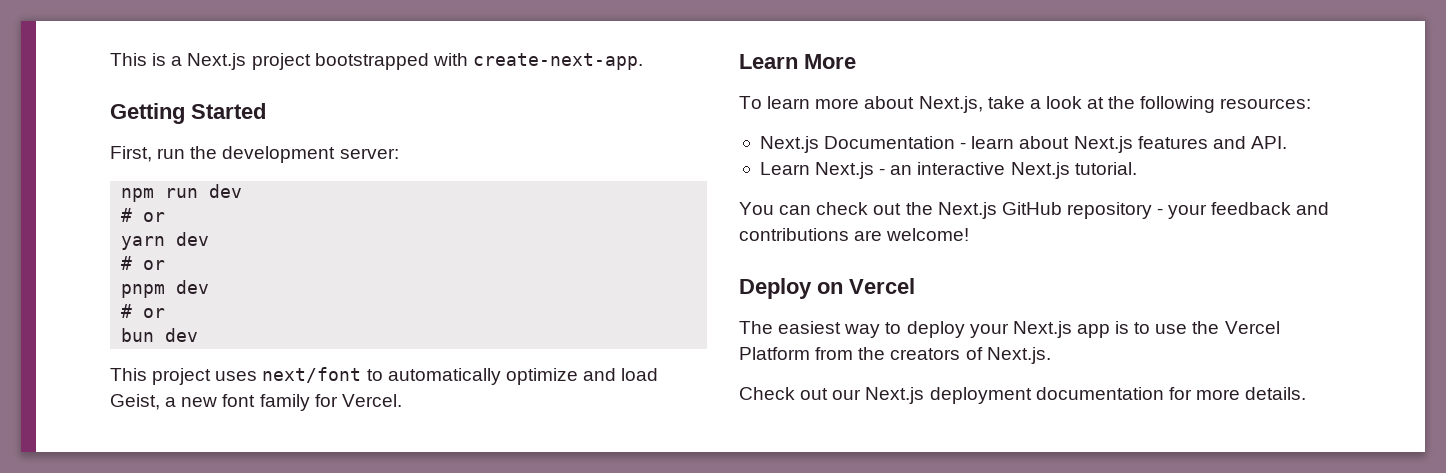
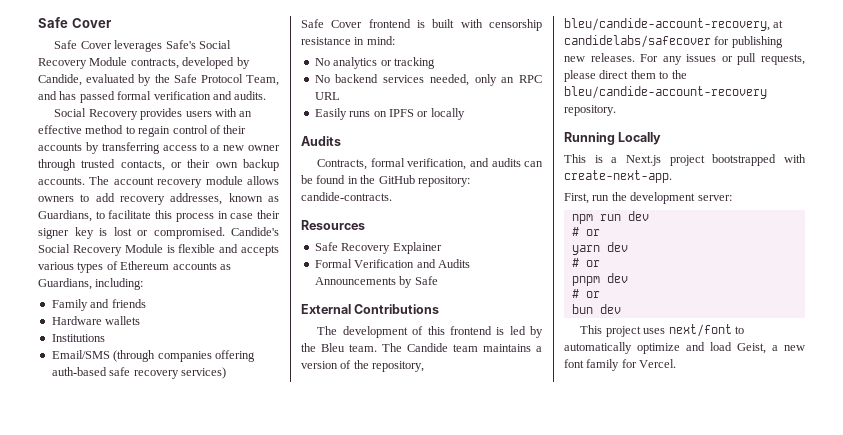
(110, 59) none -> [38,17,112,28] [54,40,231,52] [38,57,250,69] [38,74,279,86] [38,91,267,103] [54,108,253,120] [38,125,247,137] [38,142,280,154] [38,159,279,171] [38,176,279,188] [38,193,279,205] [38,210,280,222] [38,227,279,239] [38,244,279,256] [38,261,231,273] [38,278,144,290] [51,299,146,311] [51,316,141,325] [51,334,105,342] [51,350,255,362] [51,367,226,379] [301,19,542,31] [301,36,395,45] [314,57,435,69] [314,74,542,86] [314,92,340,100] [314,108,465,120] [301,136,341,146] [317,158,543,170] [301,175,470,187] [301,192,392,201] [301,220,365,230] [314,242,442,254] [314,259,470,268] [314,276,438,288] [301,304,440,314] [317,326,543,338] [301,343,542,352] [301,360,425,372] [564,18,784,31] [564,35,783,48] [564,53,805,65] [564,70,687,82] [564,86,767,99] [564,105,616,116] [564,132,662,145] Safe Cover // Safe Cover leverages Safe's Social Recovery Module contracts, developed by Candide, evaluated by the Safe Protocol Team, and has passed formal verification and audits. // Social Recovery provides users with an effective method to regain control of their accounts by transferring access to a new owner through trusted contacts, or their own backup accounts. The account recovery module allows owners to add recovery addresses, known as Guardians, to facilitate this process in case their signer key is lost or compromised. Candide's Social Recovery Module is flexible and accepts various types of Ethereum accounts as Guardians, including: // Family and friends // Hardware wallets // Institutions // Email/SMS (through companies offering auth-based safe recovery services) // Safe Cover frontend is built with censorship resistance in mind: // No analytics or tracking // No backend services needed, only an RPC URL // Easily runs on IPFS or locally // Audits // Contracts, formal verification, and audits can be found in the GitHub repository: candide-contracts. // Resources // Safe Recovery Explainer // Formal Verification and Audits Announcements by Safe // External Contributions // The development of this frontend is led by the Bleu team. The Candide team maintains a version of the repository, bleu/candide-account-recovery, at candidelabs/safecover for publishing new releases. For any issues or pull requests, please direct them to the bleu/candide-account-recovery repository. // Running Locally //
[110,103,266,124] // Getting Started -> (672, 176) none
[739,54,856,69] [739,96,1312,113] [759,136,1287,153] [759,162,1137,179] [739,202,1330,219] [739,228,970,241] [739,278,915,299] [739,321,1280,338] [739,347,1051,364] [739,387,1307,404] // Learn More // To learn more about Next.js, take a look at the following resources: // Next.js Documentation - learn about Next.js features and API. // Learn Next.js - an interactive Next.js tutorial. // You can check out the Next.js GitHub repository - your feedback and contributions are welcome! // Deploy on Vercel // The easiest way to deploy your Next.js app is to use the Vercel Platform from the creators of Next.js. // Check out our Next.js deployment documentation for more details. -> (677, 363) none

